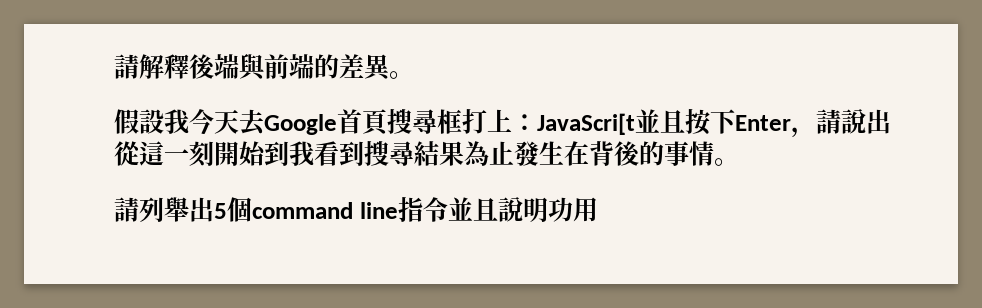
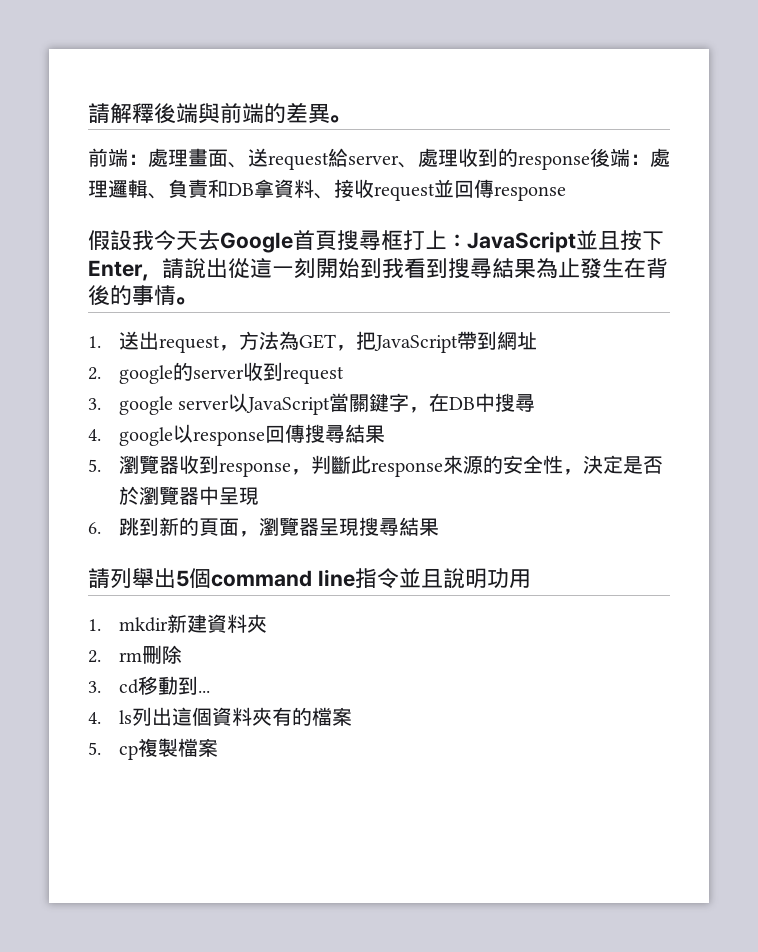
(414, 75) none -> [88,148,670,170] [88,179,566,201] // 前端：處理畫面、送request給server、處理收到的response後端：處理邏輯、負責和DB拿資料、接收request並回傳response
[537,113,635,135] JavaScri[t -> [467,231,576,253] JavaScript
(739, 162) none -> [88,331,537,353] [88,362,344,384] [88,393,536,415] [88,424,385,446] [88,455,663,477] [118,486,259,505] [88,517,439,537] // 1.送出request，方法為GET，把JavaScript帶到網址 // 2. google的server收到request // 3. google server以JavaScript當關鍵字，在DB中搜尋 // 4. google以response回傳搜尋結果 // 5.瀏覽器收到response，判斷此response來源的安全性，決定是否於瀏覽器中呈現 // 6.跳到新的頁面，瀏覽器呈現搜尋結果
(598, 209) none -> [88,614,267,633] [88,645,182,664] [88,676,210,695] [88,707,352,726] [88,738,218,760] // 1. mkdir新建資料夾 // 2. rm刪除 // 3. cd移動到... // 4. ls列出這個資料夾有的檔案 // 5. cp複製檔案

